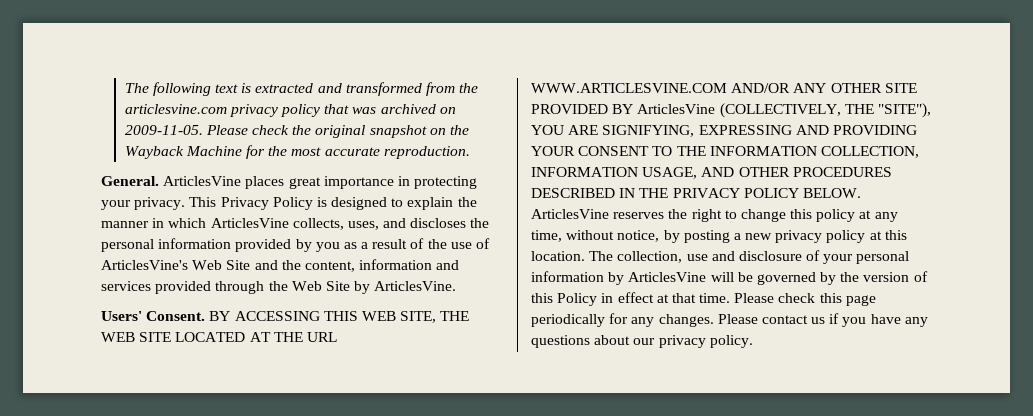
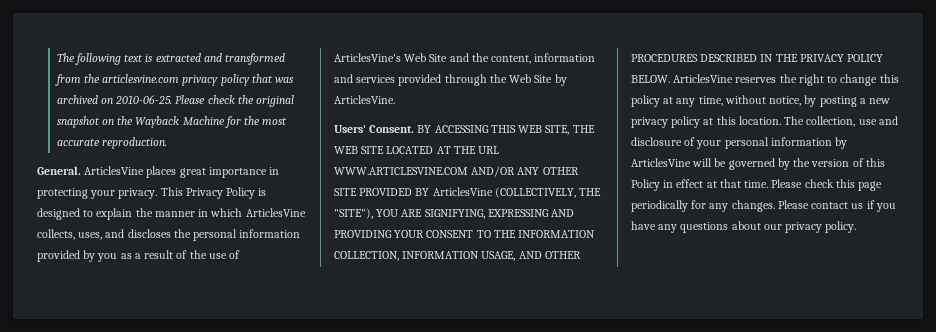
[124,125,203,135] 2009-11-05. -> [115,95,173,104] 2010-06-25.

